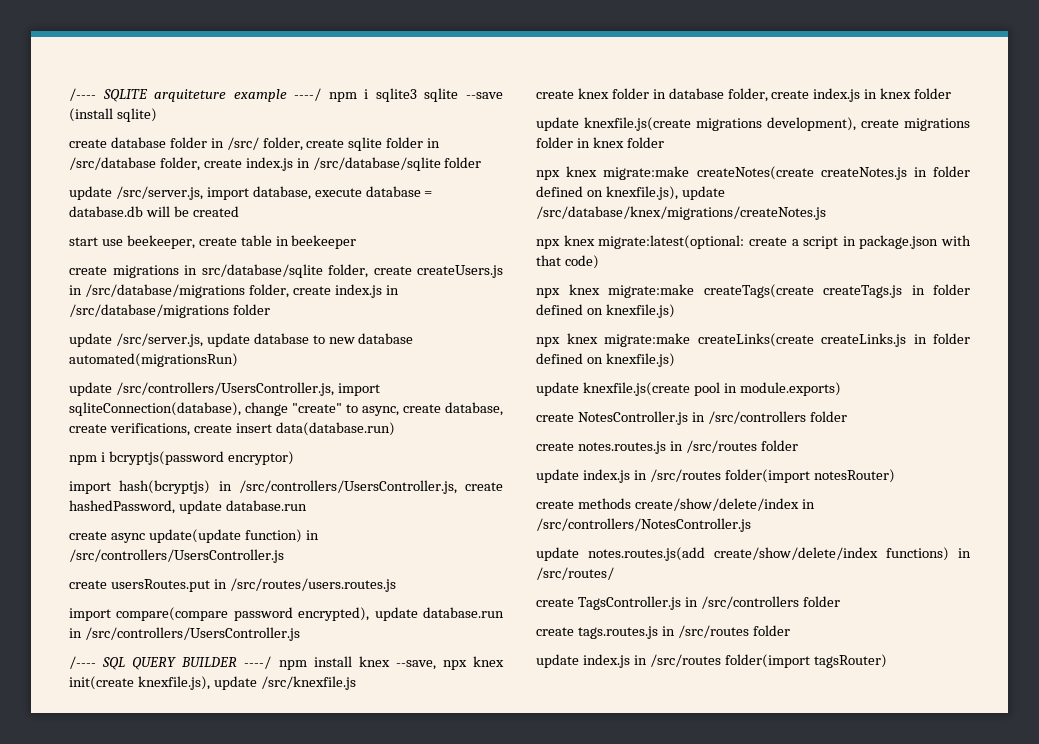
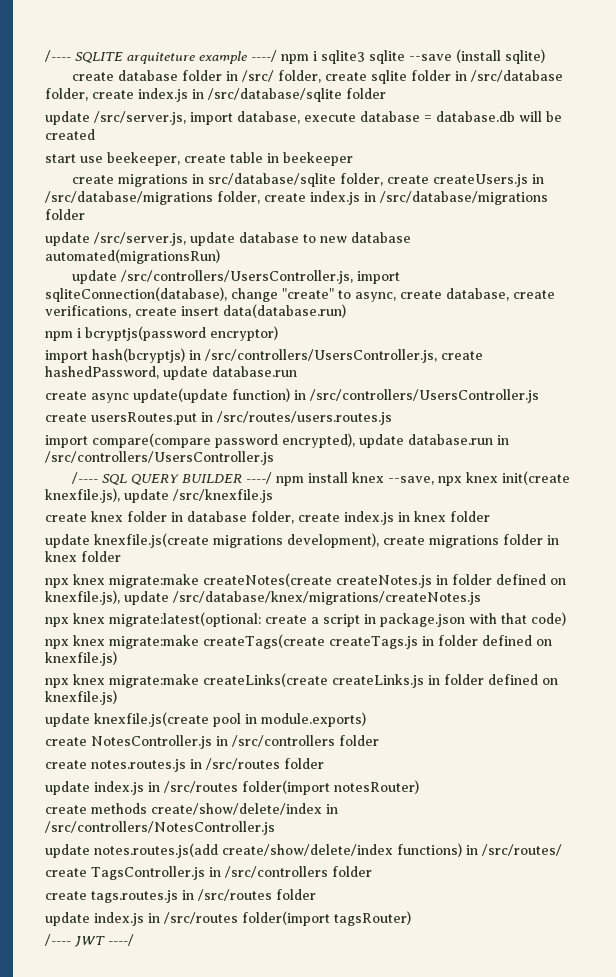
(887, 661) none -> [45,934,134,947] // /---- JWT ----/

